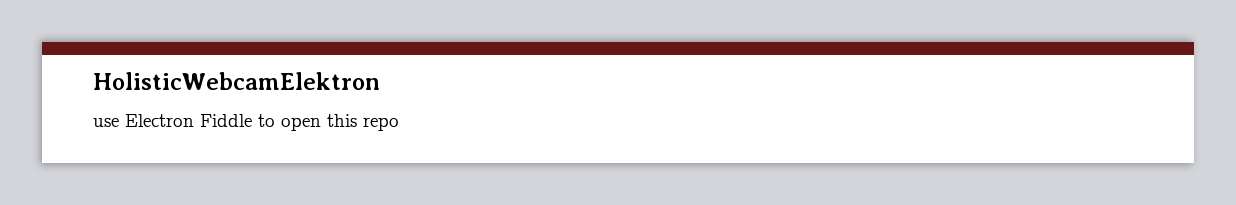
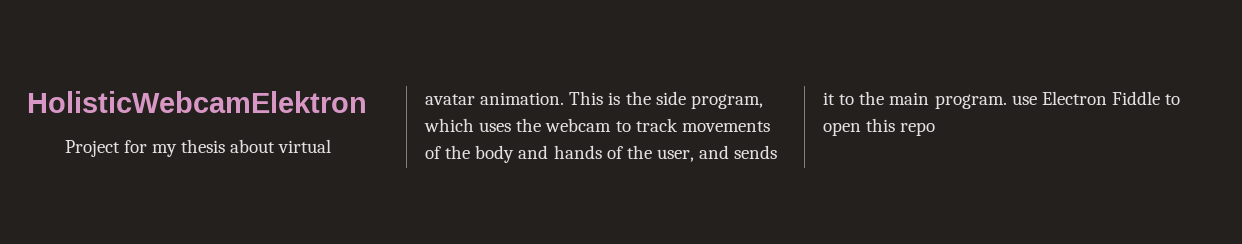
(380, 81) none -> [64,139,332,157] [425,91,763,109] [424,118,770,132] [425,145,778,163] [823,91,1007,109] Project for my thesis about virtual avatar animation. This is the side program, which uses the webcam to track movements of the body and hands of the user, and sends it to the main program.

